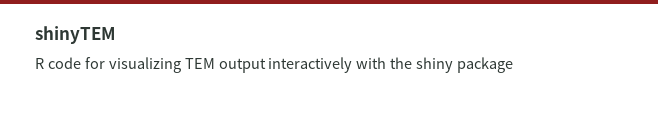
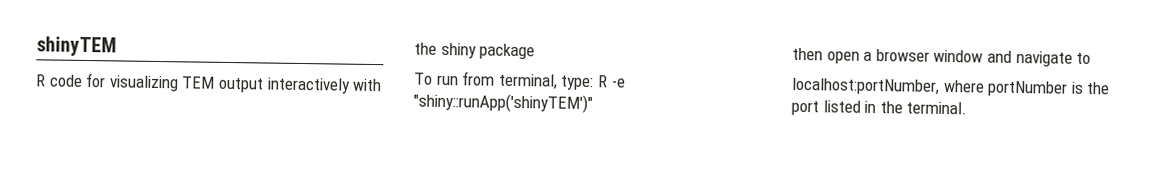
(514, 65) none -> [413,71,626,91] [413,92,593,114] [792,47,1092,67] [791,77,1111,97] [791,100,968,116] // To run from terminal, type: R -e "shiny::runApp('shinyTEM')" // then open a browser window and navigate to // localhost:portNumber, where portNumber is the port listed in the terminal.

